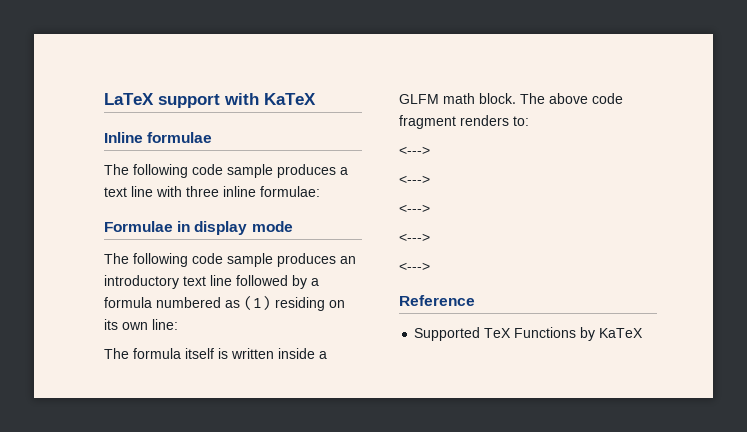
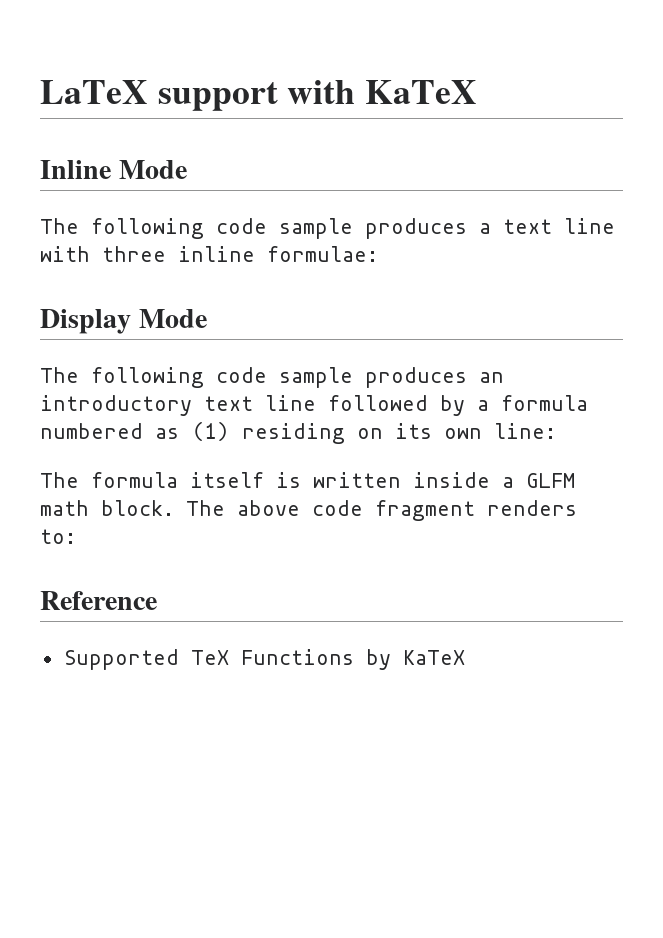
[147,132,213,143] formulae -> [118,160,187,179] Mode
[104,221,293,235] Formulae in display mode -> [40,309,207,334] Display Mode
[399,146,430,155] [399,175,430,184] [399,204,430,213] [399,233,430,242] [399,262,430,271] // <---> // <---> // <---> // <---> // <---> -> (76, 536) none

